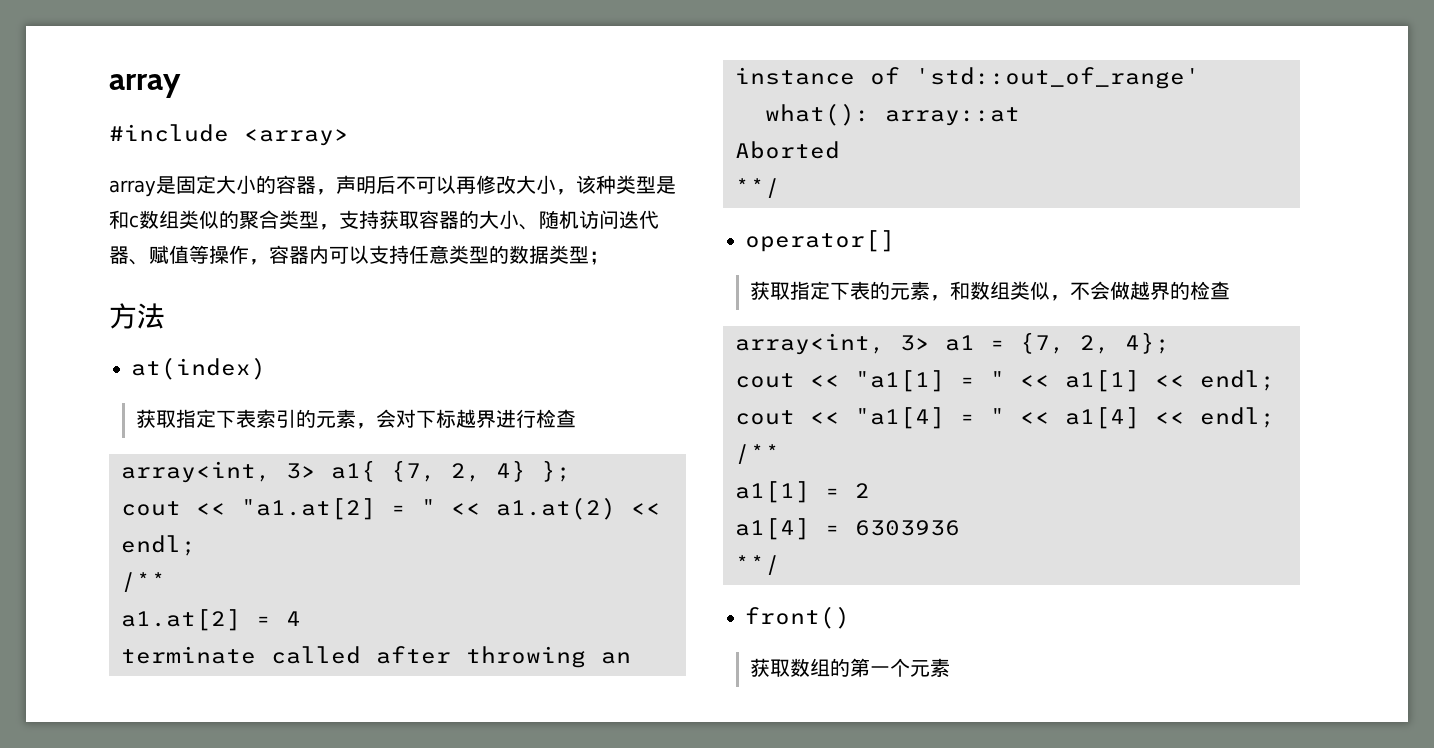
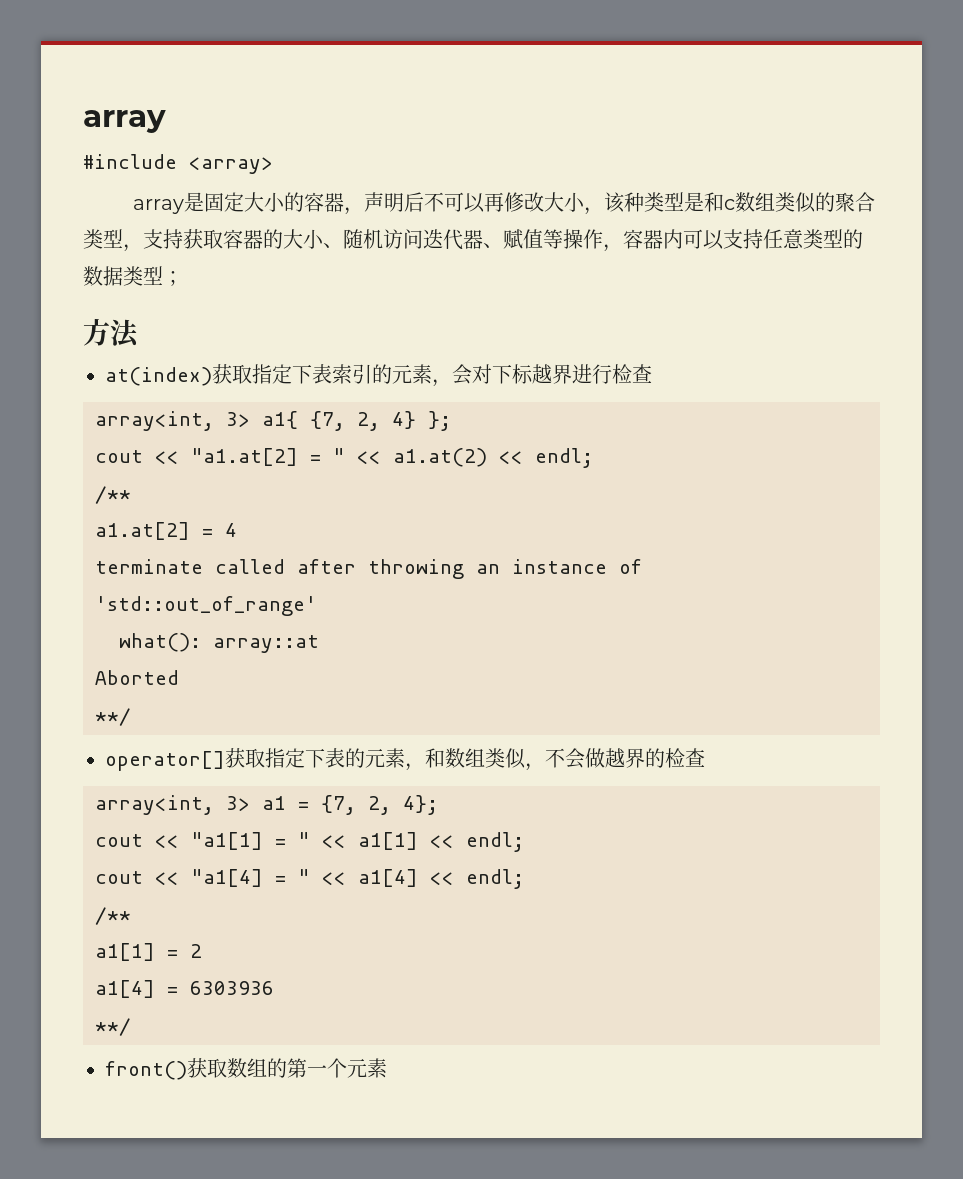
(266, 368) // -> (212, 376) none
(895, 241) // -> (225, 761) none
(850, 617) // -> (187, 1070) none

